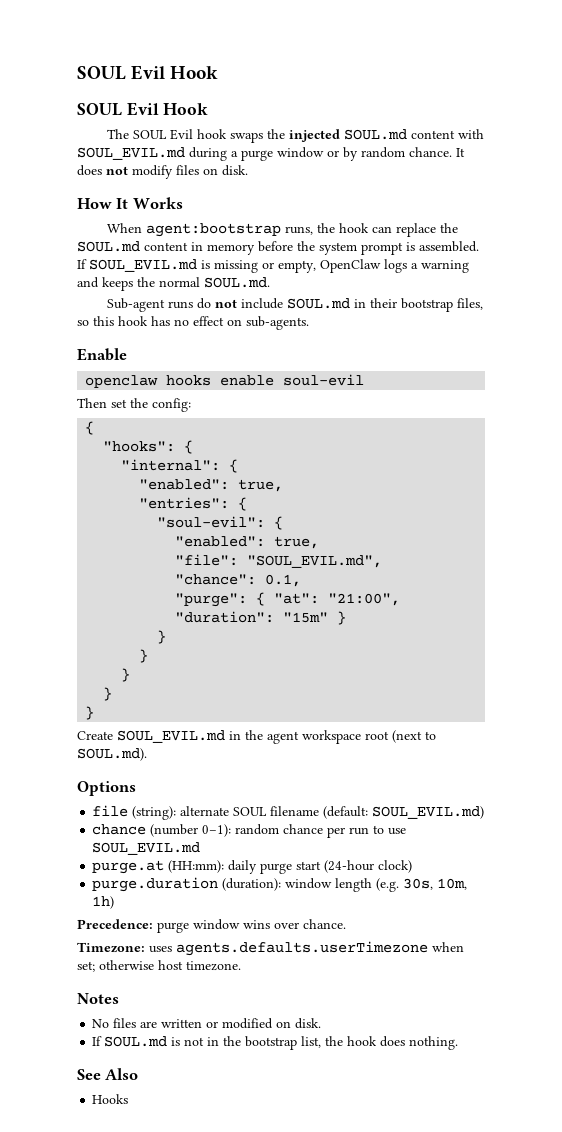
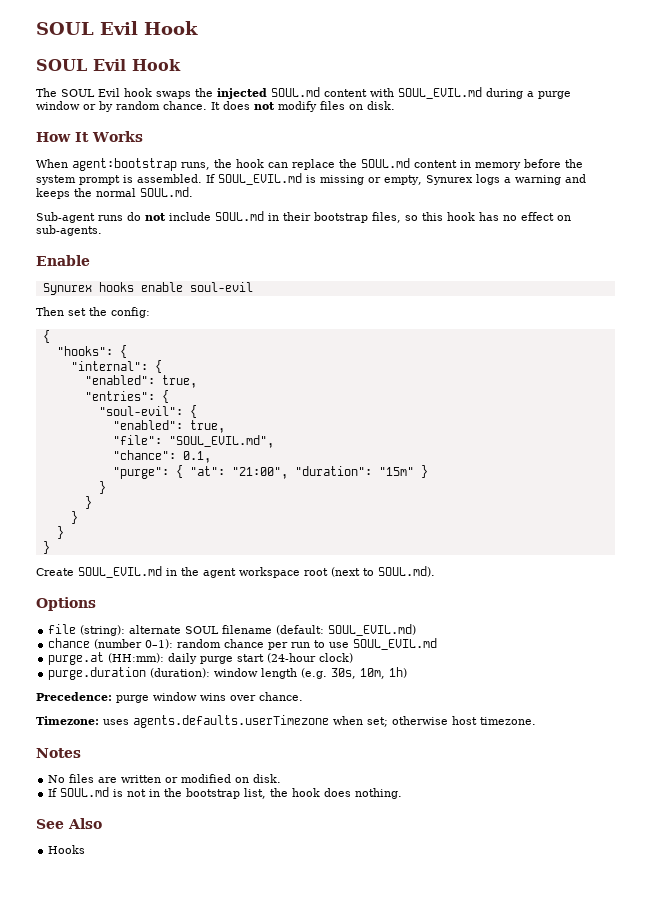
[320,259,381,273] OpenClaw -> [425,175,473,185] Synurex
[85,375,159,388] openclaw -> [42,283,92,295] Synurex

